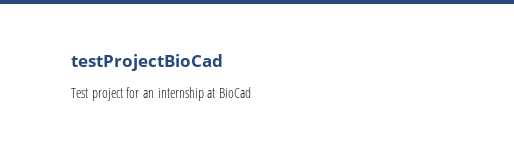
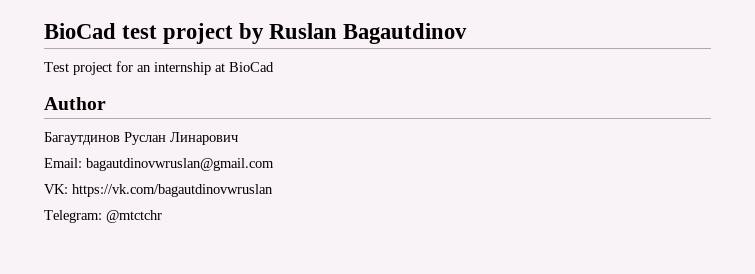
[71,54,223,71] testProjectBioCad -> [44,23,468,44] BioCad test project by Ruslan Bagautdinov
(251, 92) none -> [44,97,106,110] [44,132,238,145] [44,158,274,171] [44,184,273,197] [44,210,162,223] // Author // Багаутдинов Руслан Линарович // Email: bagautdinovwruslan@gmail.com // VK: https://vk.com/bagautdinovwruslan // Telegram: @mtctchr

